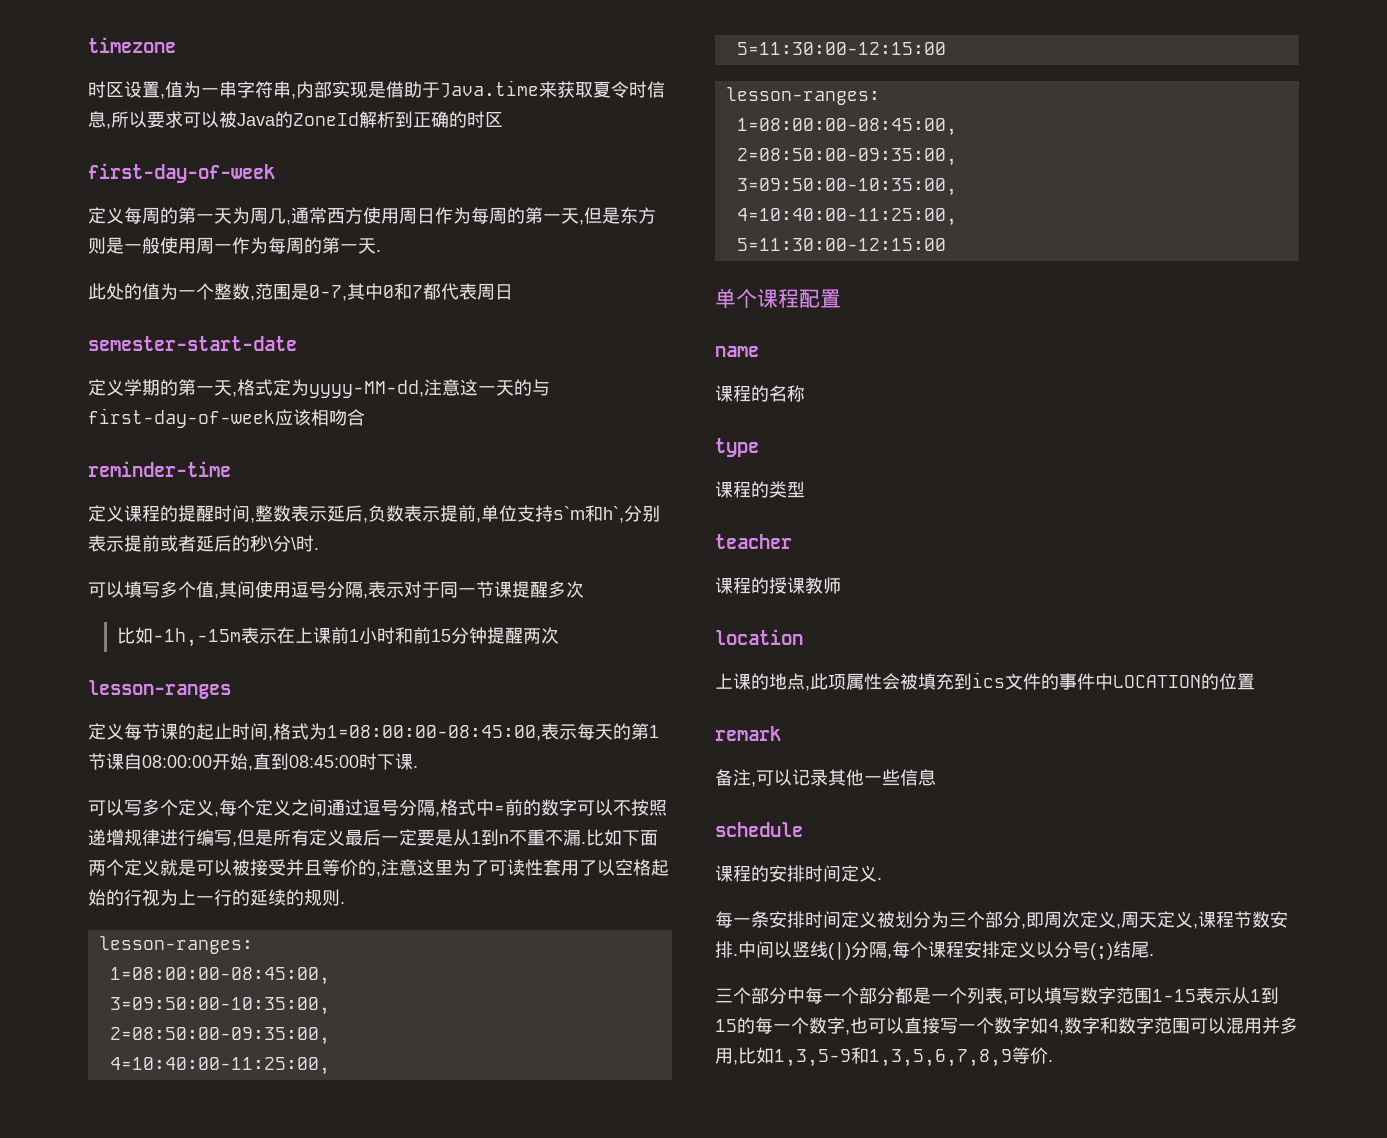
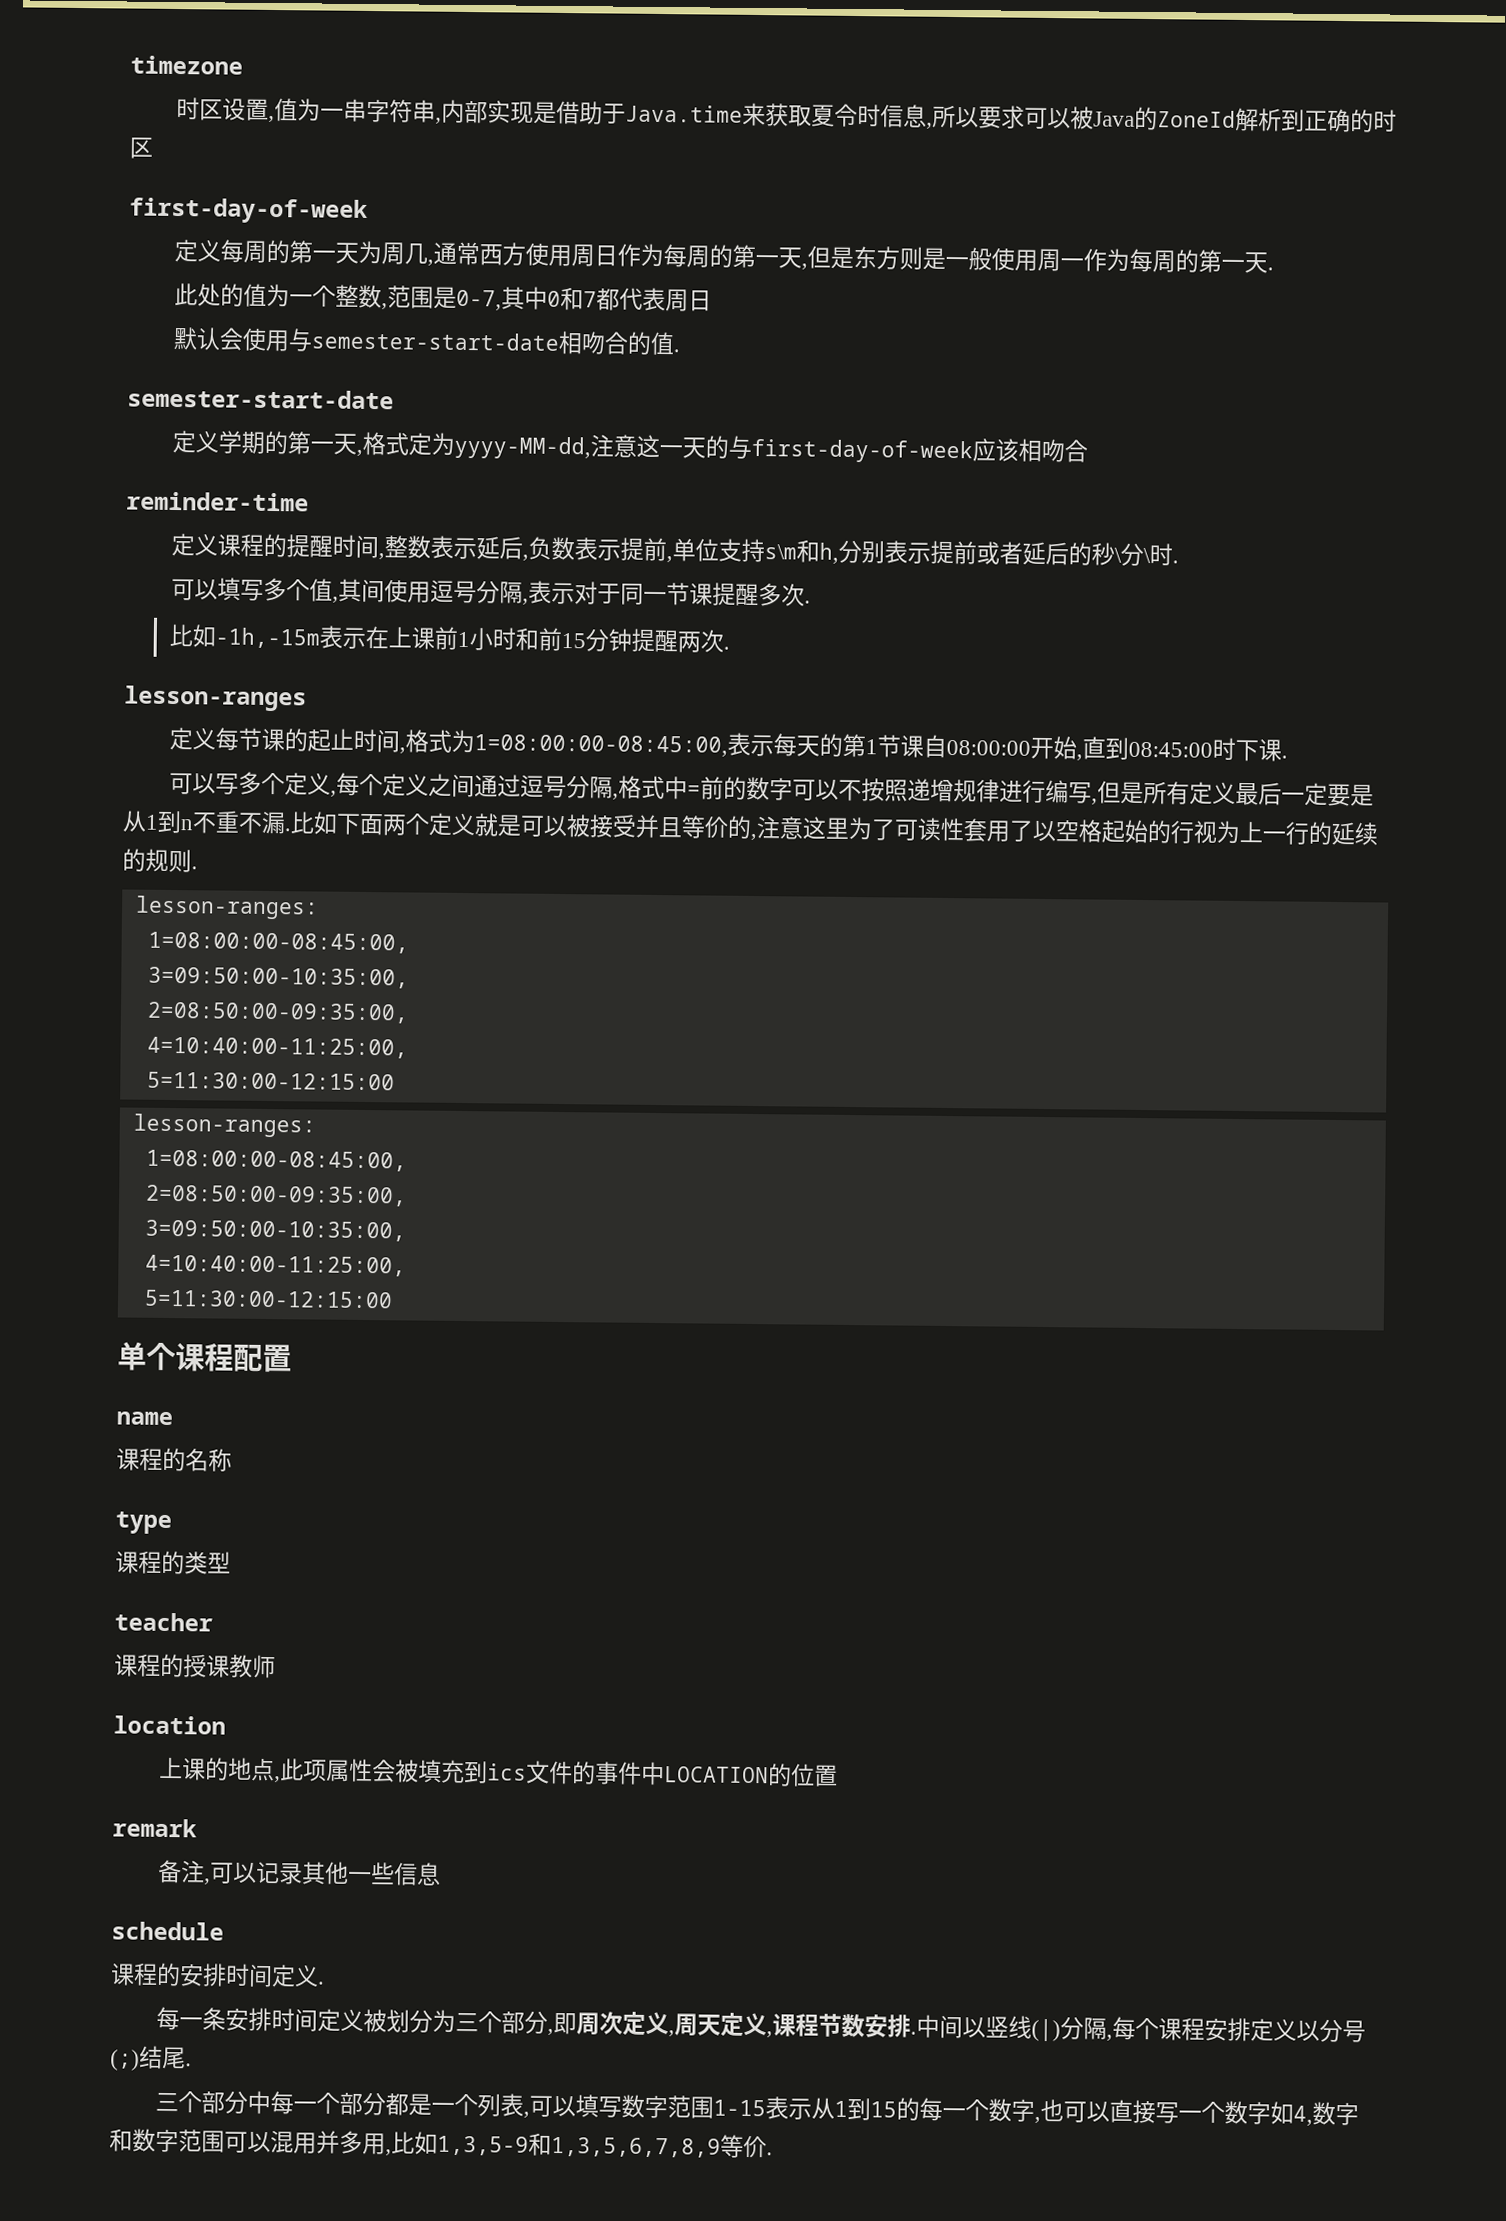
(513, 292) none -> [172,326,680,356] // 默认会使用与semester-start-date相吻合的值.
[553,505,624,523] s`m和h`, -> [763,539,839,564] s\m和h,
(584, 589) none -> [803,600,811,604] .
(559, 635) none -> [722,646,730,650] .

